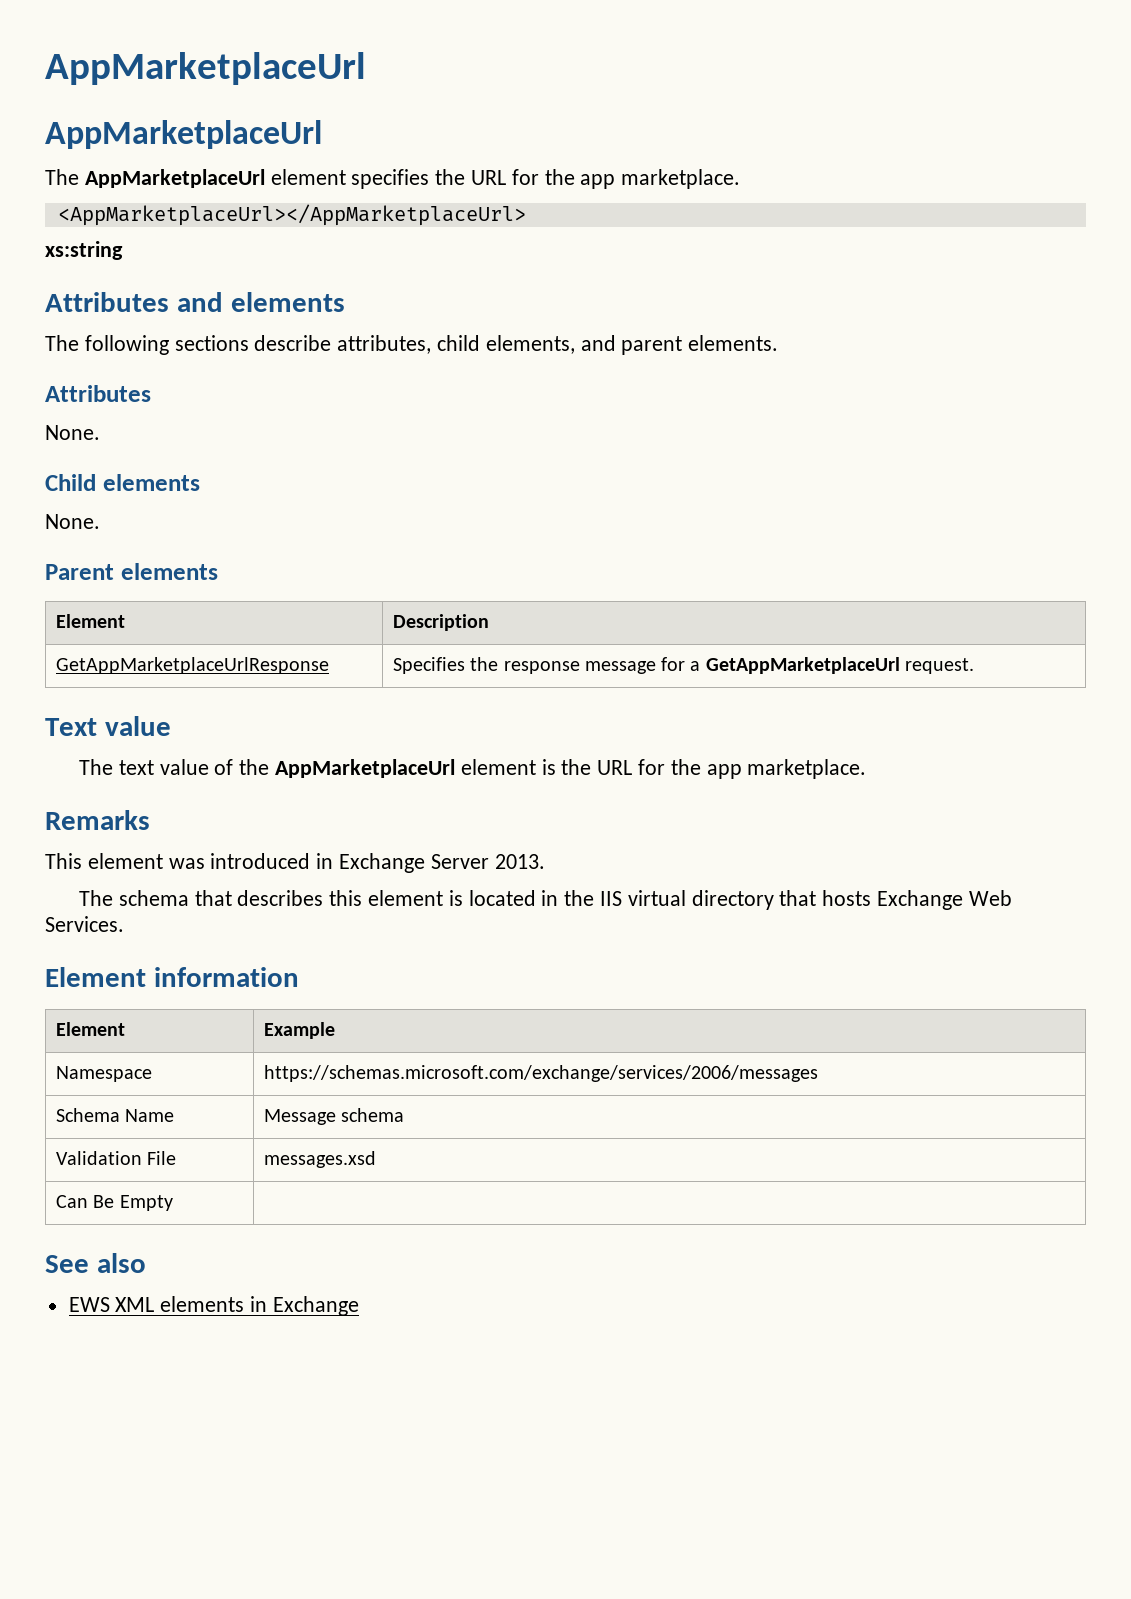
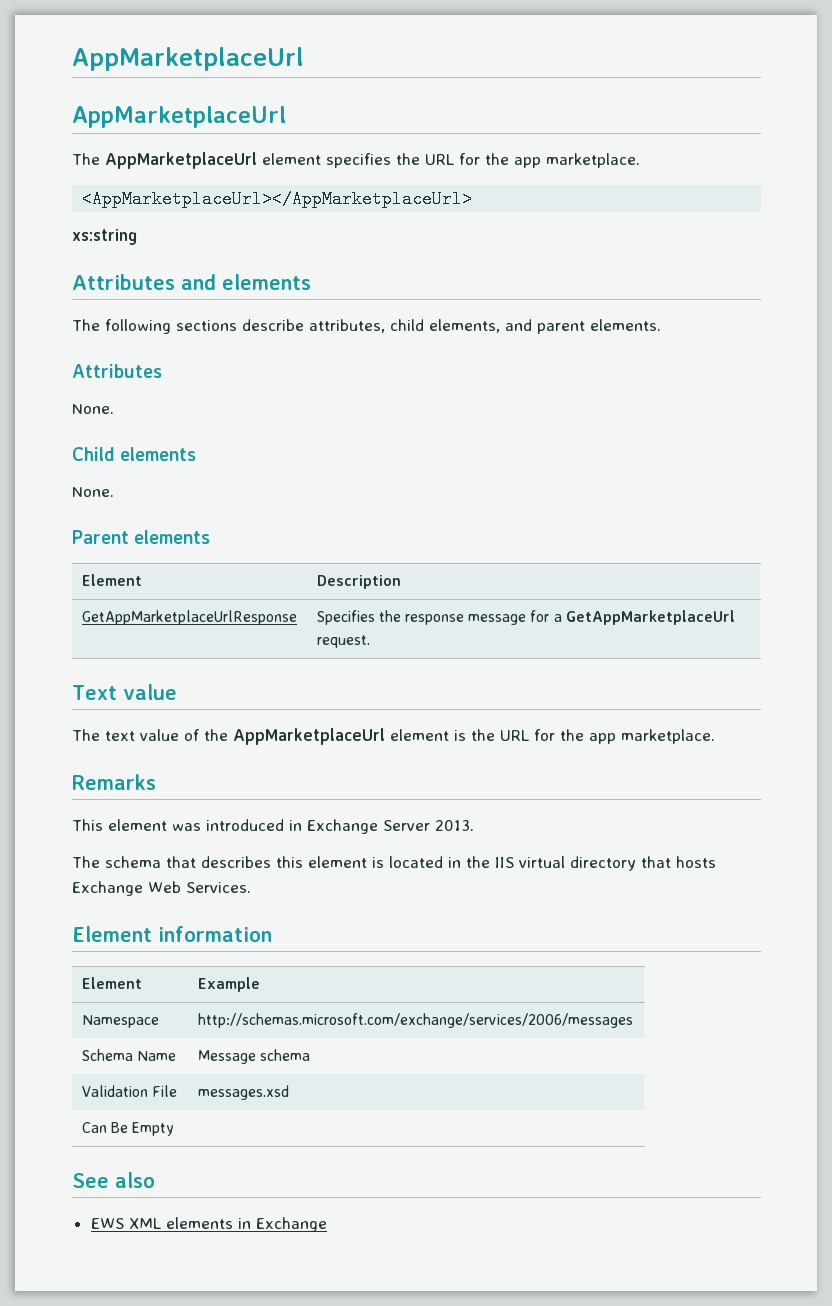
[263,1065,818,1082] https://schemas.microsoft.com/exchange/services/2006/messages -> [197,1013,633,1028] http://schemas.microsoft.com/exchange/services/2006/messages

